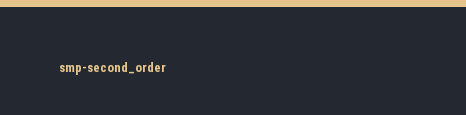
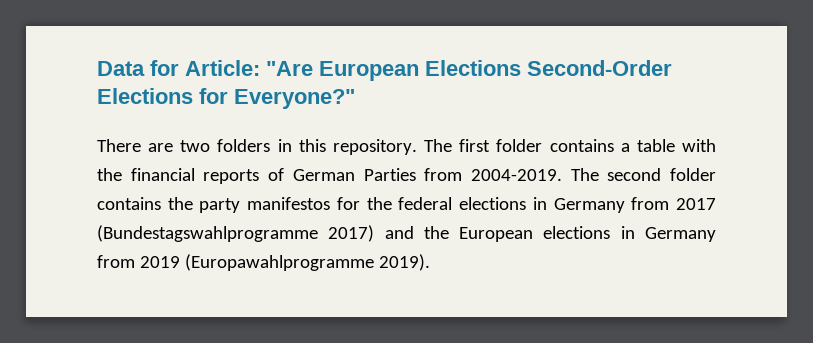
[59,62,166,75] smp-second_order -> [97,60,672,81] [97,88,355,109] [97,139,716,155] [97,168,716,184] [97,197,717,213] [97,225,716,242] [97,254,430,271] Data for Article: "Are European Elections Second-Order Elections for Everyone?" // There are two folders in this repository. The first folder contains a table with the financial reports of German Parties from 2004-2019. The second folder contains the party manifestos for the federal elections in Germany from 2017 (Bundestagswahlprogramme 2017) and the European elections in Germany from 2019 (Europawahlprogramme 2019).

